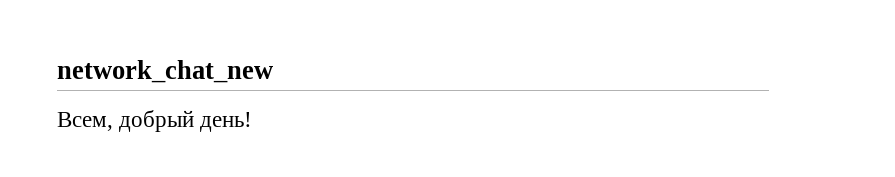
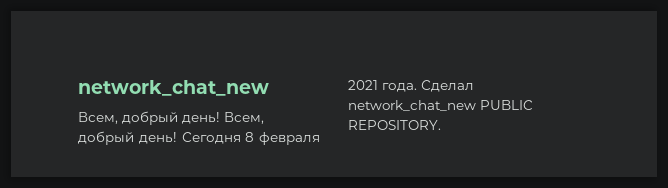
(253, 122) none -> [224,112,264,124] [78,131,320,145] [348,80,474,92] [348,100,533,111] [348,120,441,130] Всем, добрый день! Сегодня 8 февраля 2021 года. Сделал network_chat_new PUBLIC REPOSITORY.

